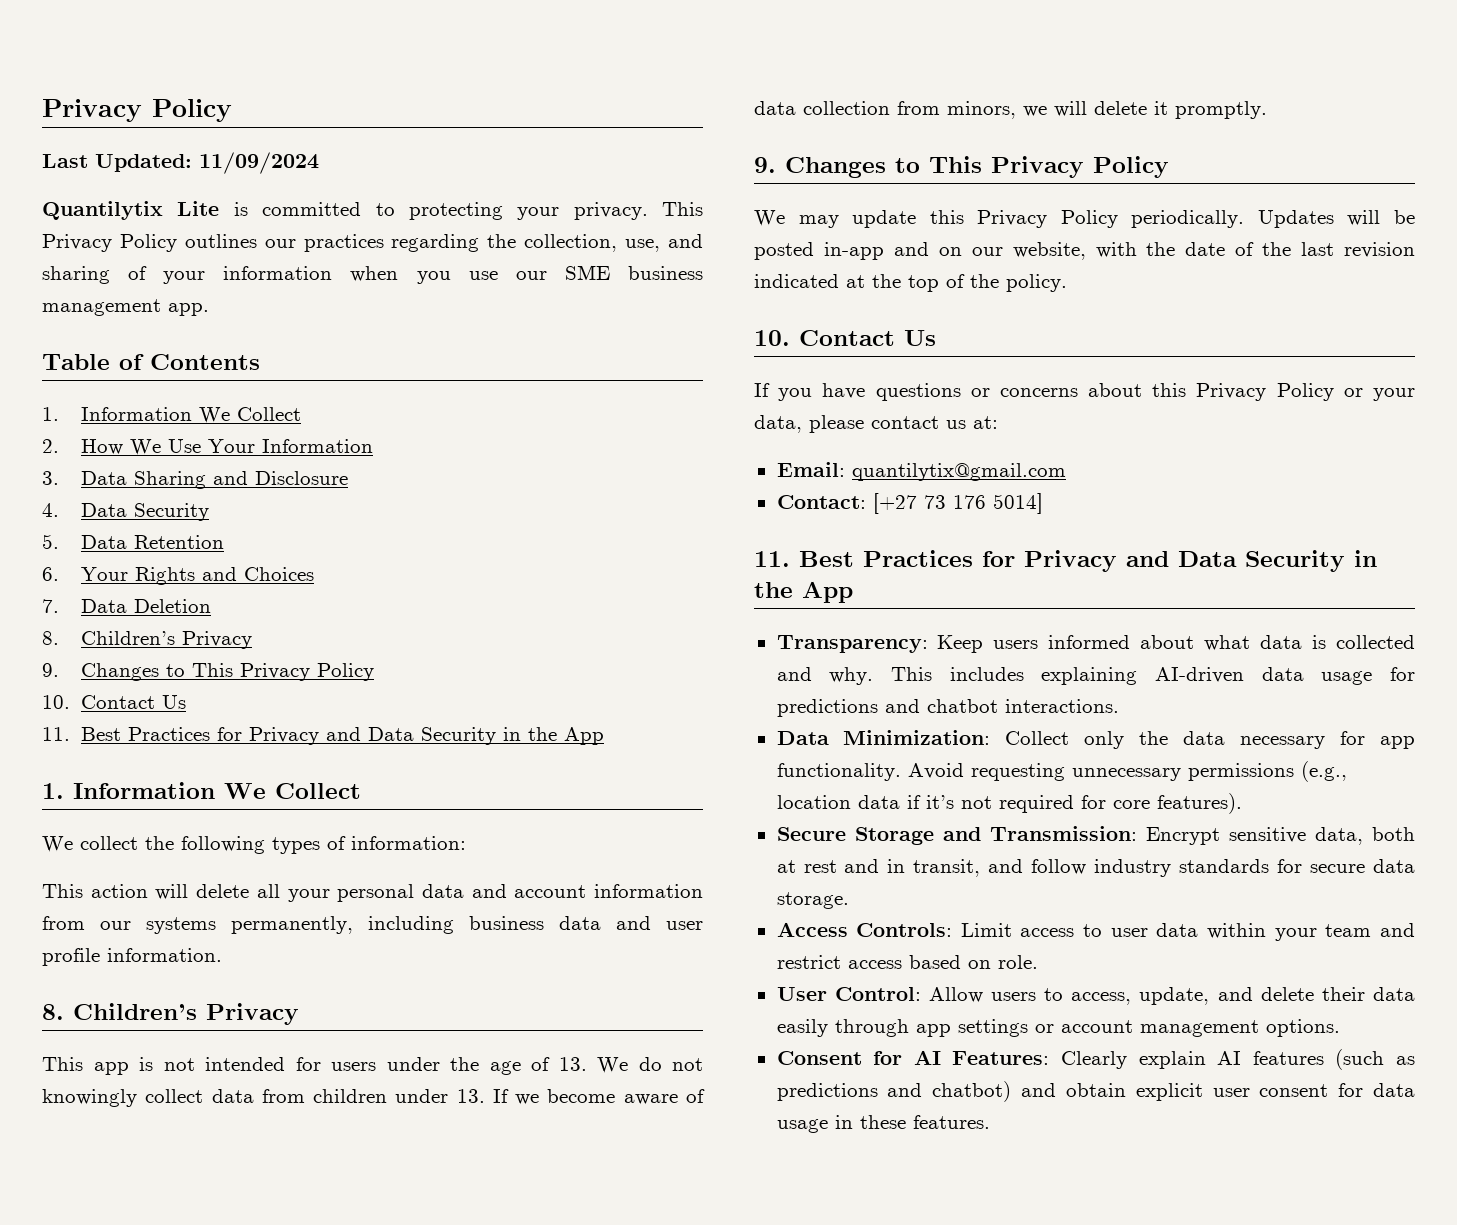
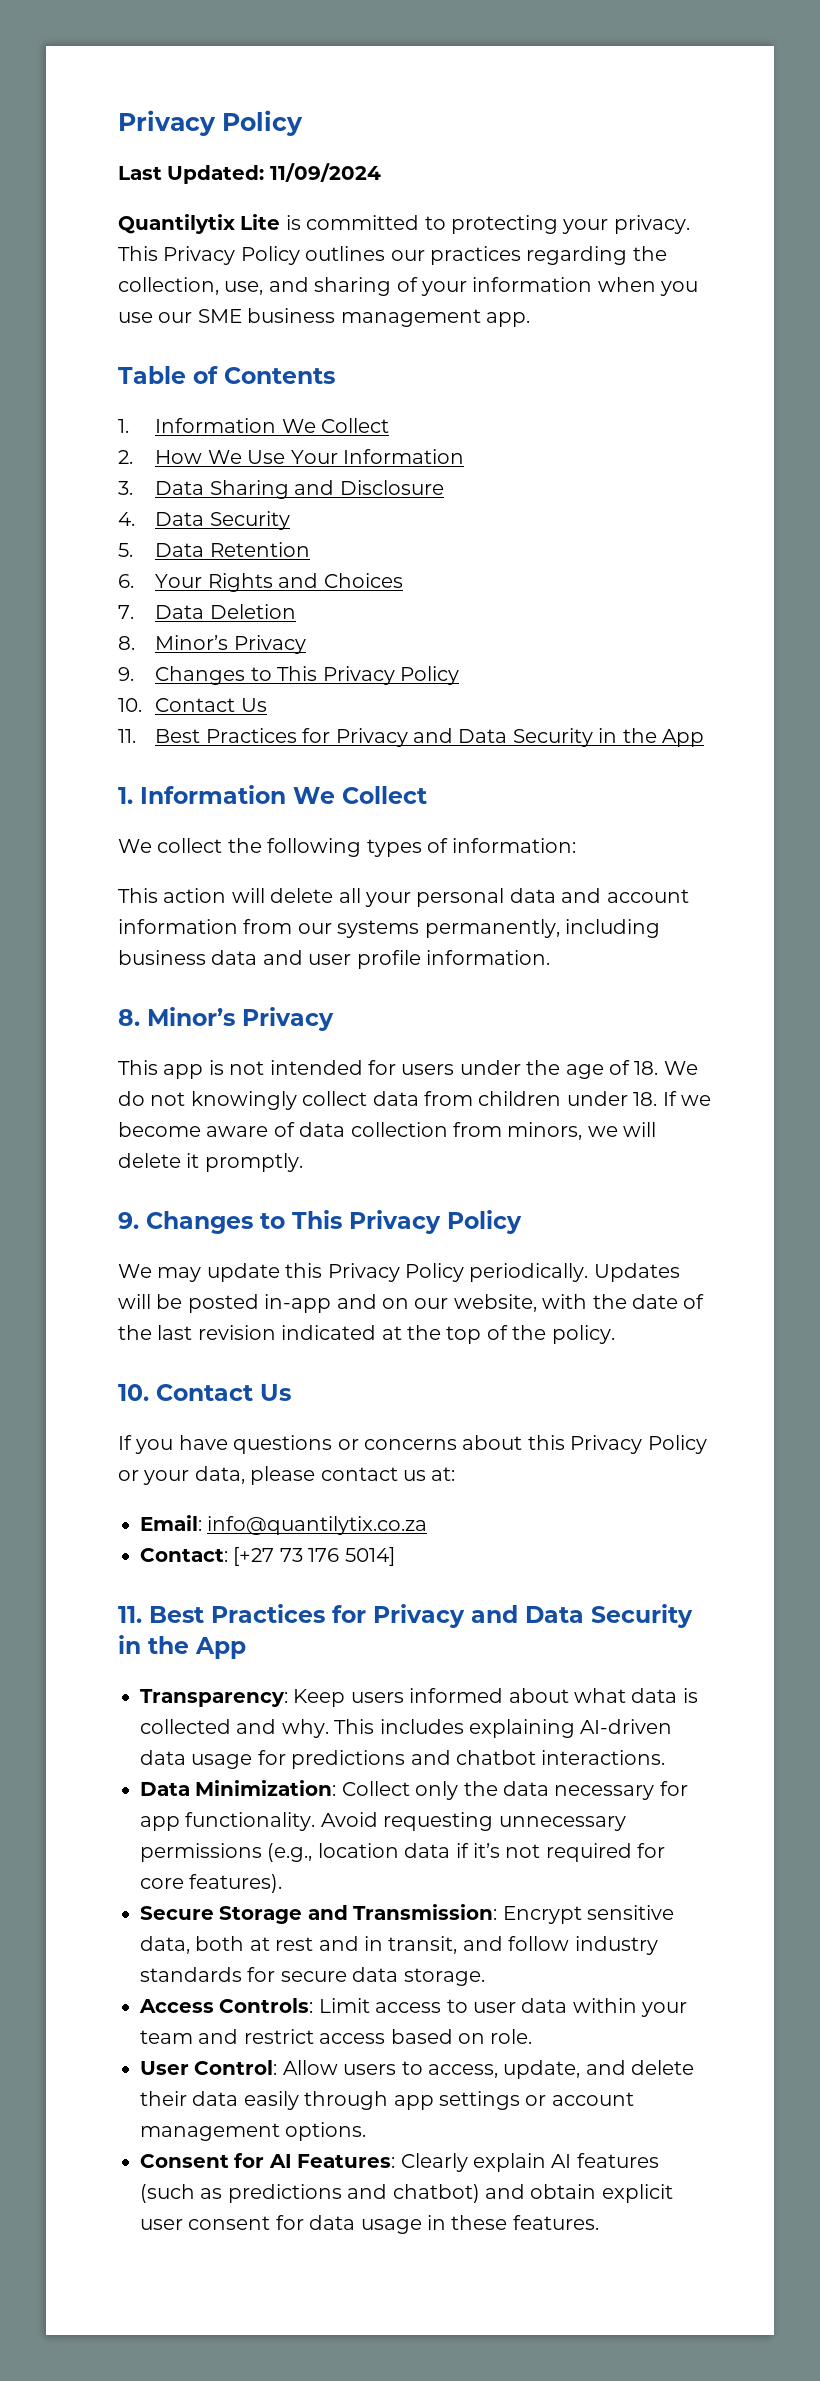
[81,631,176,645] Children’s -> [155,635,229,650] Minor’s
[73,1003,197,1020] Children’s -> [147,1007,235,1026] Minor’s
[558,1057,587,1071] 13. -> [634,1061,659,1075] 18.
[456,1089,485,1103] 13. -> [633,1092,658,1106] 18.
[851,463,1066,481] quantilytix@gmail.com -> [207,1516,428,1535] info@quantilytix.co.za

